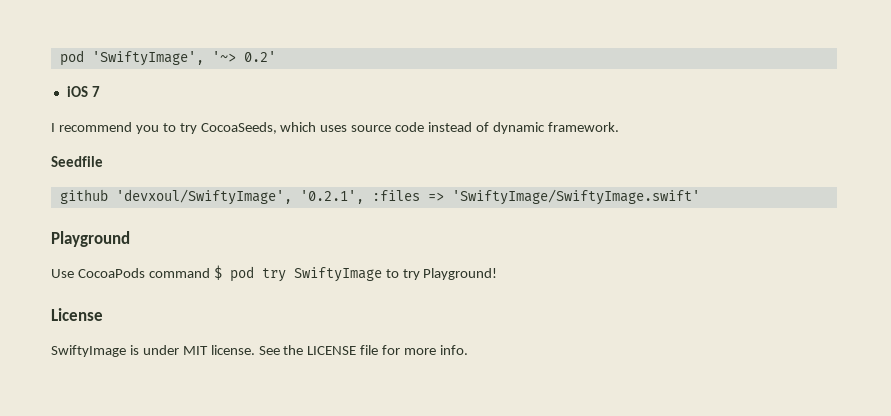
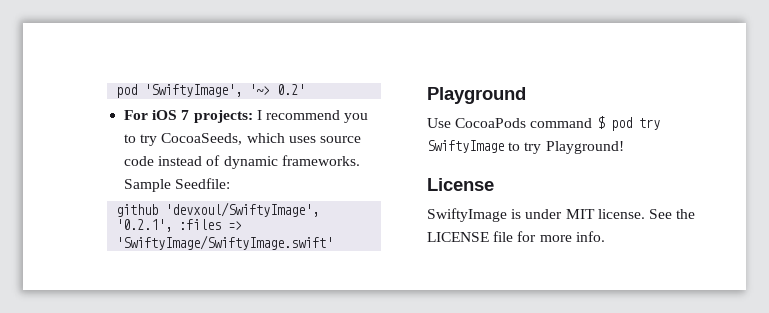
(276, 56) none -> [124,110,149,120] For
(100, 91) // -> [193,110,253,123] projects:
[547,122,619,132] [51,156,103,167] framework. // Seedfile -> [281,155,360,166] [124,178,231,192] frameworks. Sample Seedfile:

